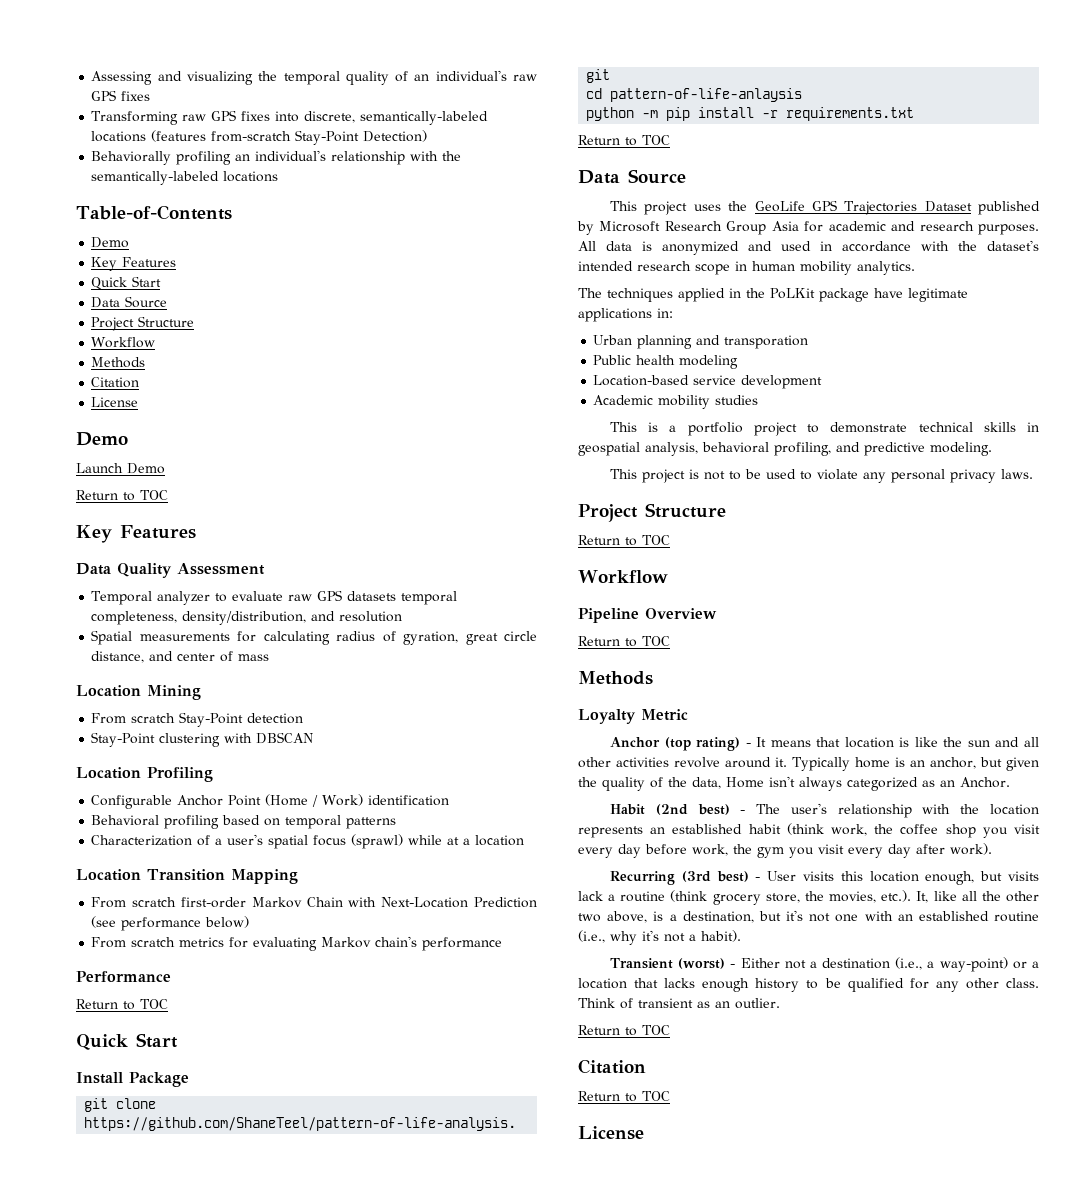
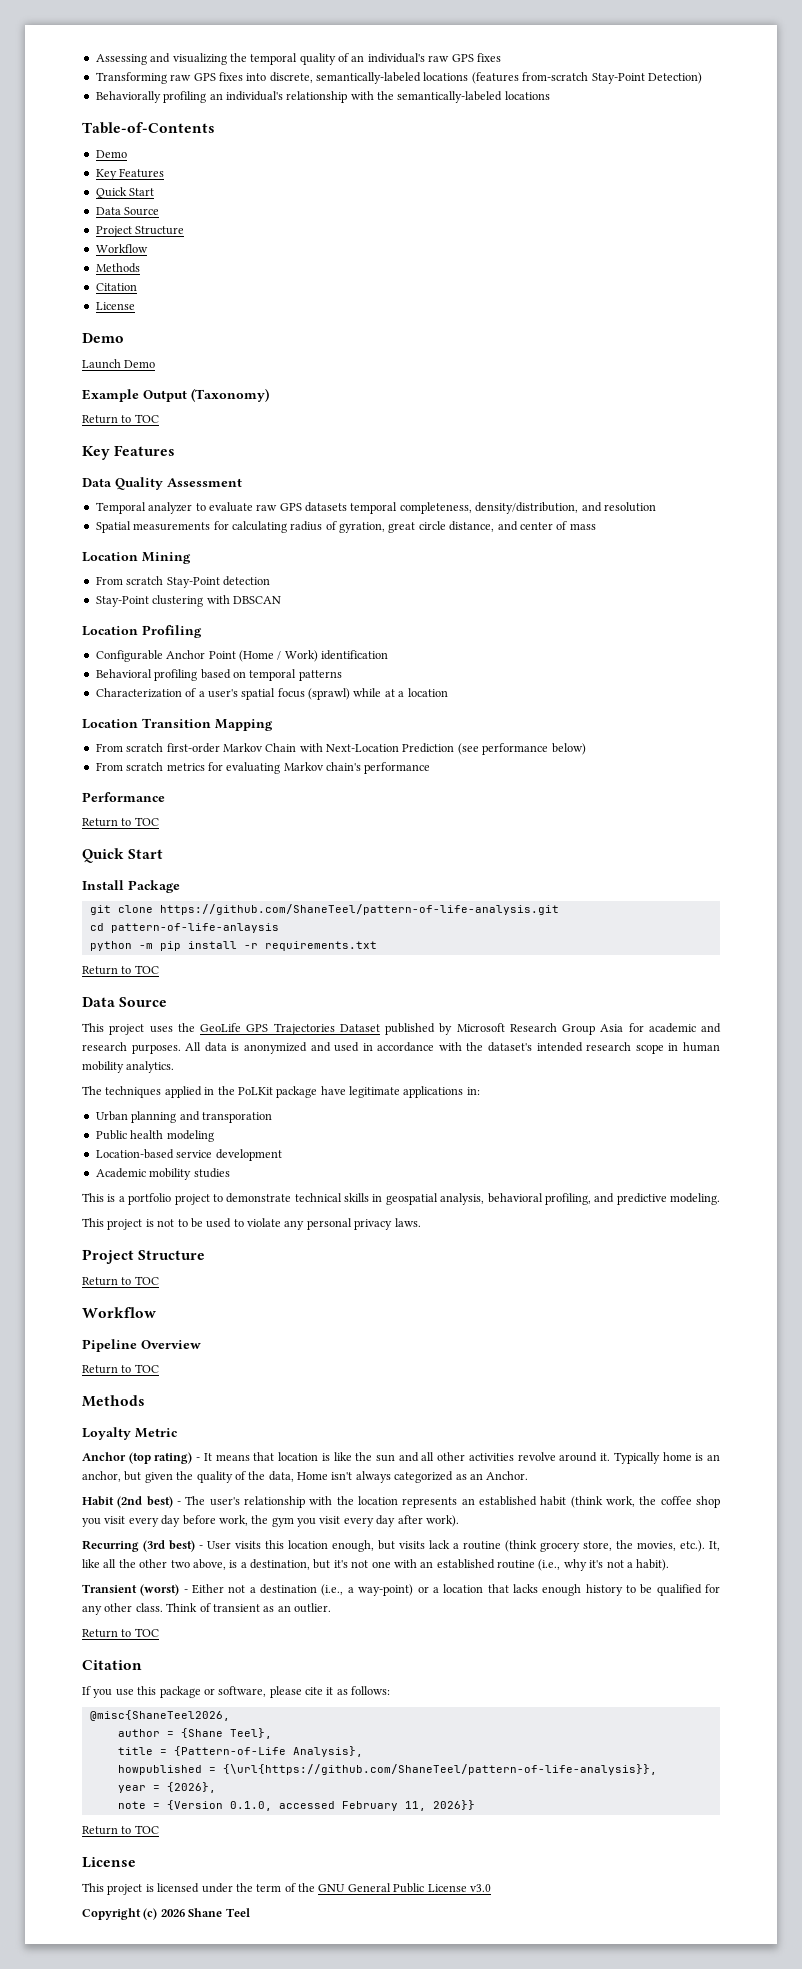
(165, 468) none -> [82,388,269,402] // Example Output (Taxonomy)
[578,1091,670,1102] [578,1126,644,1140] Return to TOC // License -> [82,1686,391,1698] [89,1710,230,1721] [117,1728,272,1739] [117,1746,363,1757] [117,1764,657,1775] [117,1782,216,1793] [117,1800,475,1811] [82,1825,159,1835] [82,1857,136,1868] [82,1883,491,1895] [82,1908,250,1920] If you use this package or software, please cite it as follows: // @misc{ShaneTeel2026, // author = {Shane Teel}, // title = {Pattern-of-Life Analysis}, // howpublished = {\url{https://github.com/ShaneTeel/pattern-of-life-analysis}}, // year = {2026}, // note = {Version 0.1.0, accessed February 11, 2026}} // Return to TOC // License // This project is licensed under the term of the GNU General Public License v3.0 // Copyright (c) 2026 Shane Teel

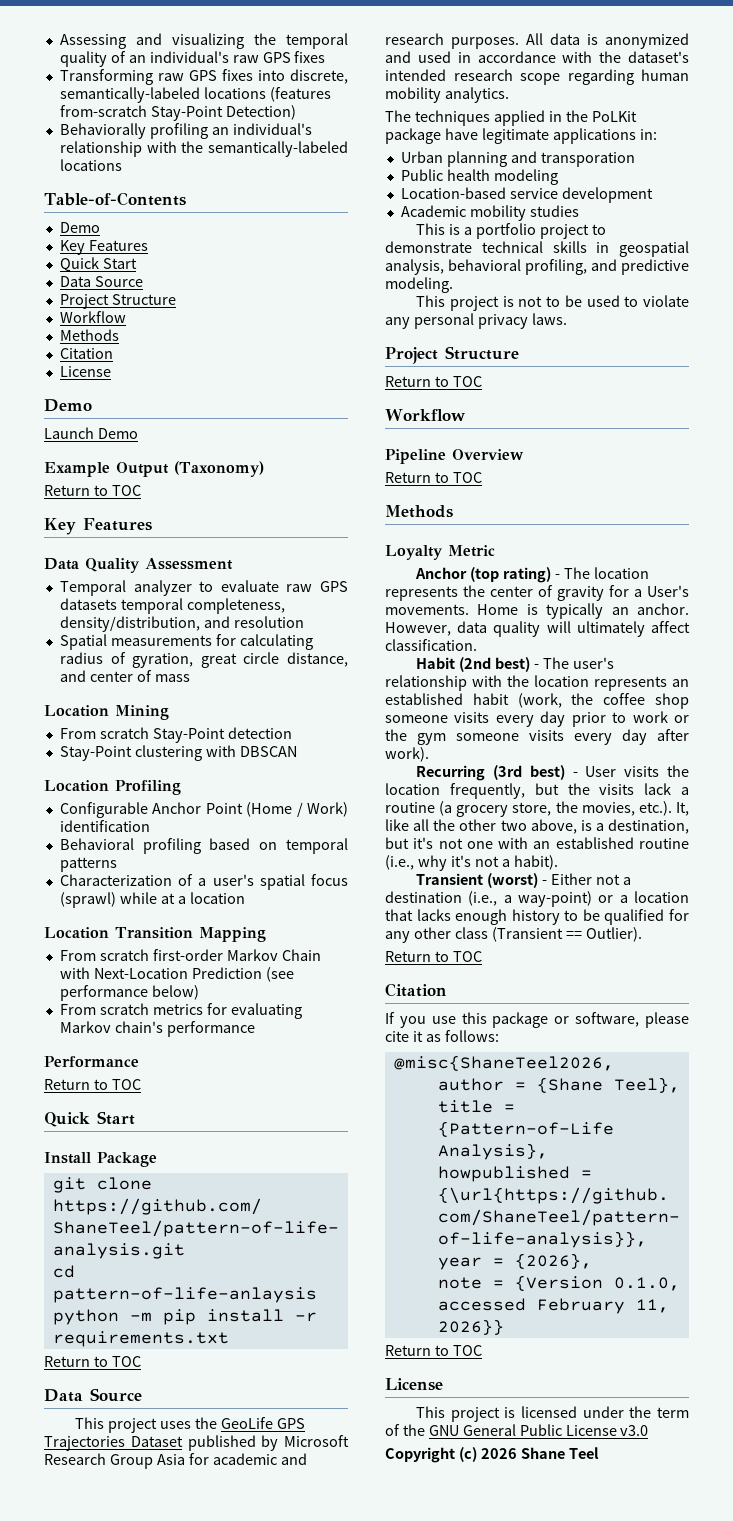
[668,1043,679,1051] in -> [567,69,634,85] regarding
[203,1452,721,1464] [82,1471,529,1483] It means that location is like the sun and all other activities revolve around it. Typically home is an anchor, but given the quality of the data, Home isn't always categorized as an Anchor. -> [563,567,649,579] [385,585,689,601] [385,603,689,619] [385,621,690,637] [385,639,477,651] The location represents the center of gravity for a User's movements. Home is typically an anchor. However, data quality will ultimately affect classification.
[570,1496,635,1508] (think work, -> [517,693,562,708] (work,
[82,1515,341,1527] you visit every day before work, the gym you visit -> [385,711,690,727] [385,729,564,745] someone visits every day prior to work or the gym someone visits
[265,1540,395,1552] this location enough, but -> [667,765,689,777] [385,783,590,799] the location frequently, but the
[505,1540,537,1552] (think -> [439,801,453,816] (a
[135,1603,331,1613] class. Think of transient as an outlier. -> [454,927,642,942] class (Transient == Outlier).

